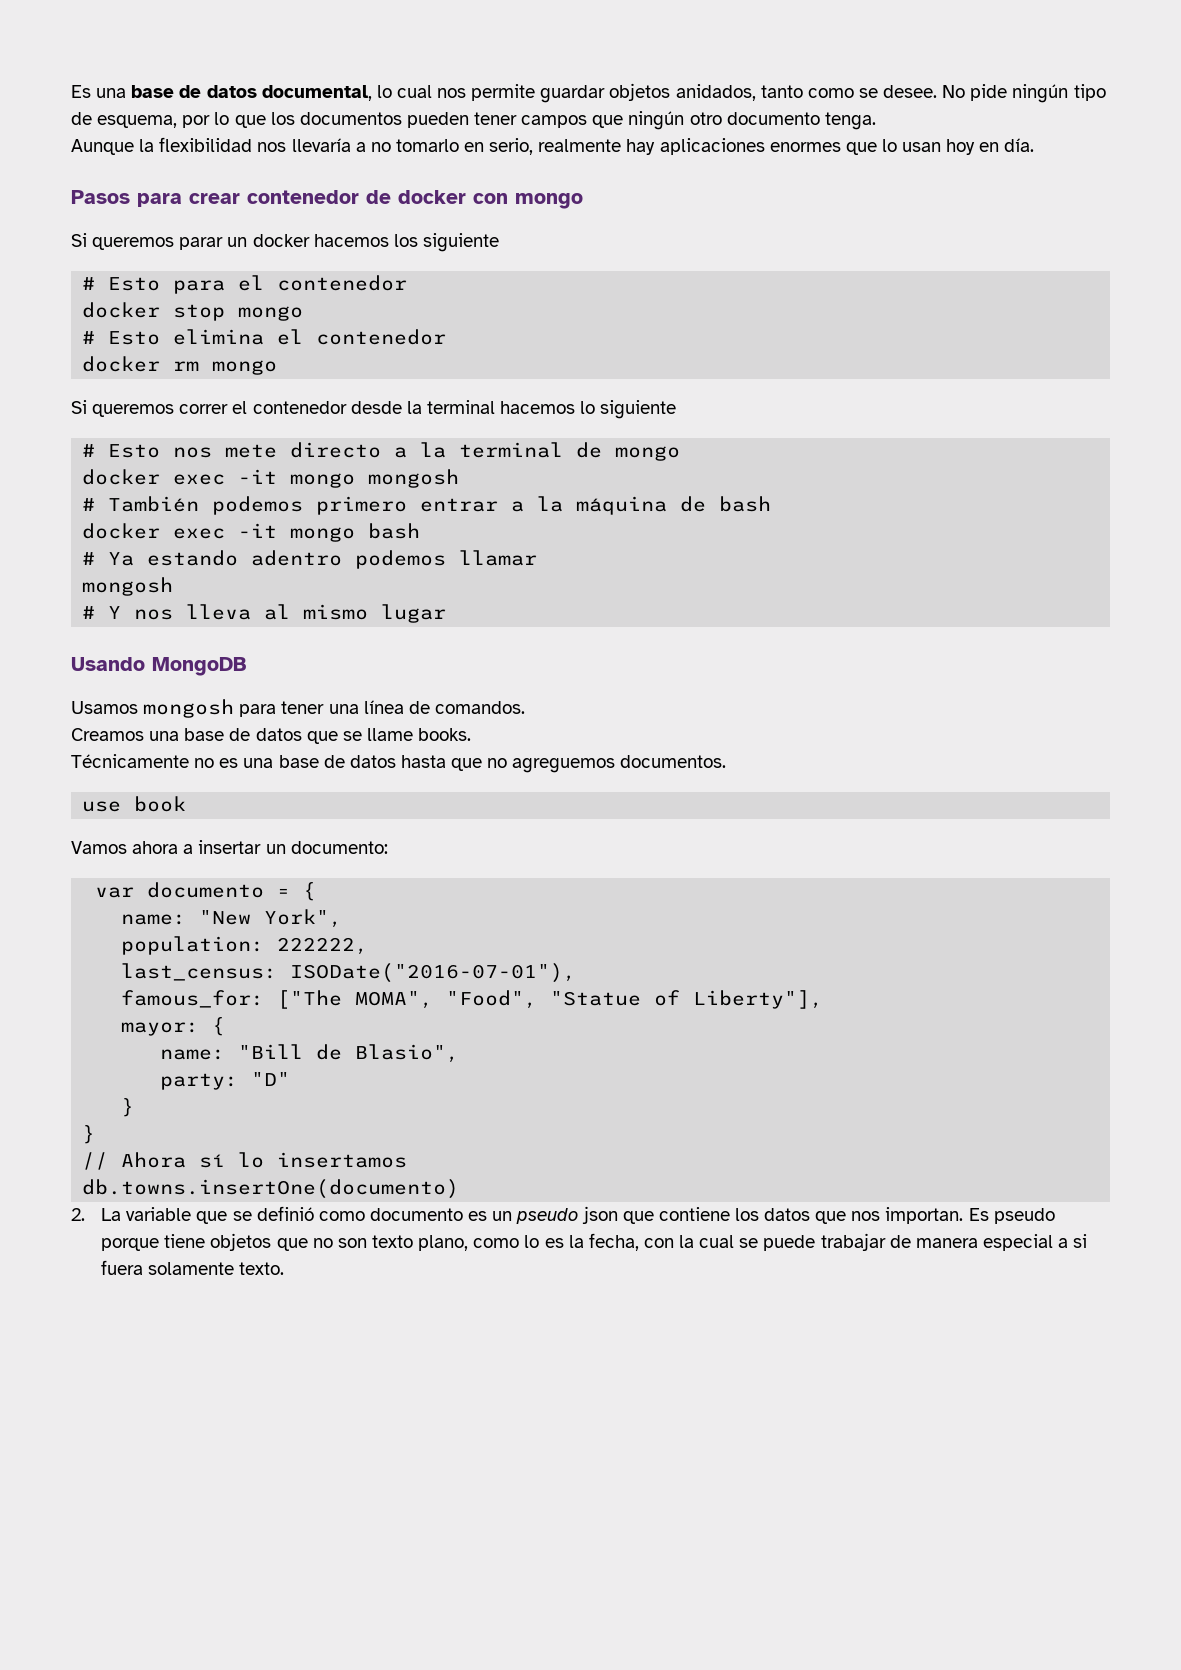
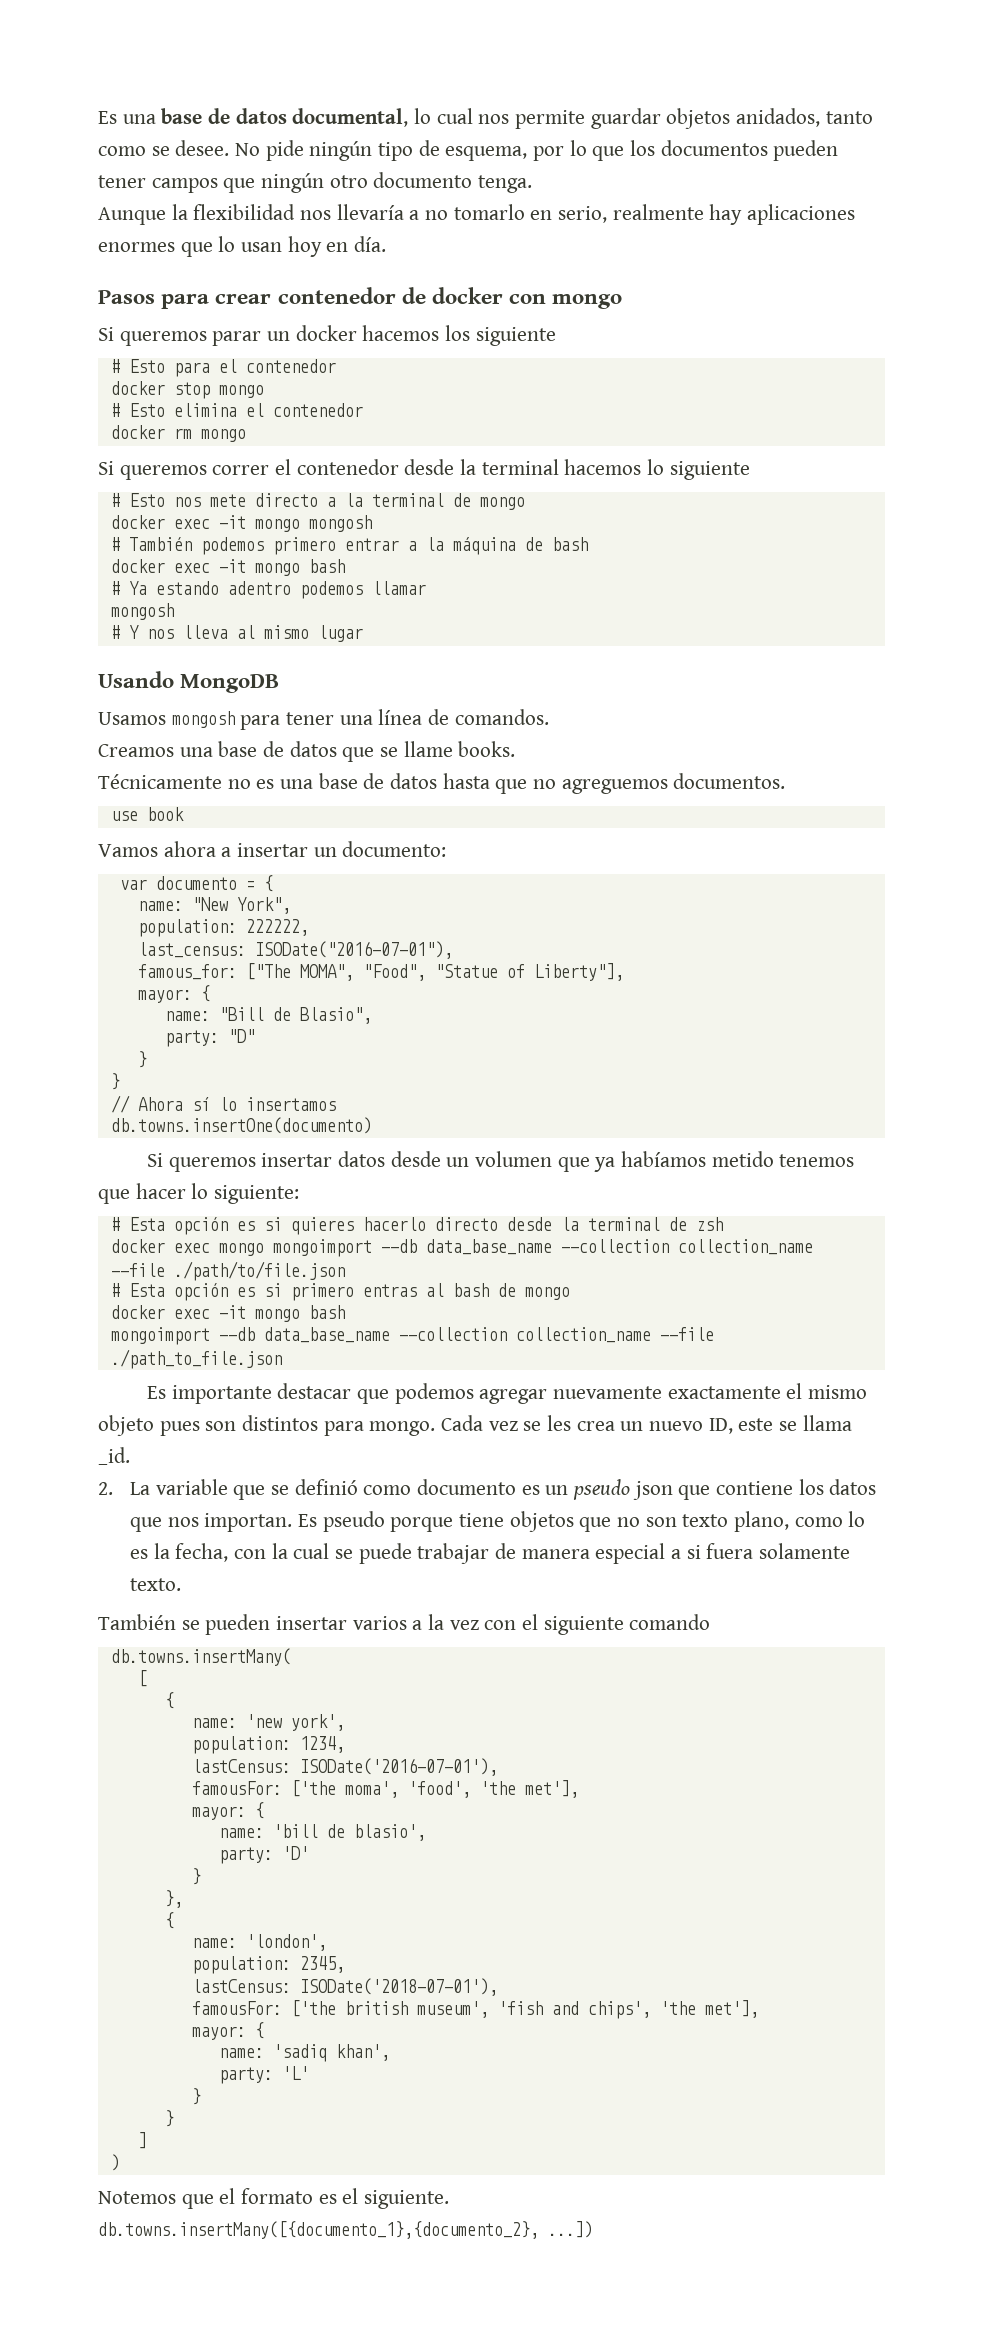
(460, 1189) none -> [147,1151,855,1172] [98,1183,300,1204] [110,1217,723,1235] [110,1239,813,1257] [110,1261,345,1281] [110,1283,570,1301] [110,1305,345,1322] [110,1327,714,1345] [110,1349,282,1369] [147,1383,868,1404] [98,1415,852,1436] [98,1447,130,1465] // Si queremos insertar datos desde un volumen que ya habíamos metido tenemos que hacer lo siguiente: // # Esta opción es si quieres hacerlo directo desde la terminal de zsh // docker exec mongo mongoimport --db data_base_name --collection collection_name --file ./path/to/file.json // # Esta opción es si primero entras al bash de mongo // docker exec -it mongo bash // mongoimport --db data_base_name --collection collection_name --file ./path_to_file.json // Es importante destacar que podemos agregar nuevamente exactamente el mismo objeto pues son distintos para mongo. Cada vez se les crea un nuevo ID, este se llama _id.
(285, 1268) none -> [98,1614,711,1635] [110,1648,291,1666] [137,1670,147,1687] [164,1692,174,1709] [191,1714,345,1731] [191,1736,345,1754] [191,1758,498,1776] [191,1780,579,1798] [191,1802,264,1820] [218,1824,426,1841] [218,1846,309,1864] [191,1868,201,1885] [164,1890,183,1908] [164,1912,174,1929] [191,1934,327,1951] [191,1956,345,1974] [191,1978,498,1996] [191,2000,759,2019] [191,2022,264,2040] [218,2044,390,2062] [218,2066,309,2084] [191,2088,201,2105] [164,2110,174,2127] [137,2132,147,2149] [110,2154,120,2171] [98,2188,450,2209] [98,2221,593,2239] // También se pueden insertar varios a la vez con el siguiente comando // db.towns.insertMany( // [ // { // name: 'new york', // population: 1234, // lastCensus: ISODate('2016-07-01'), // famousFor: ['the moma', 'food', 'the met'], // mayor: { // name: 'bill de blasio', // party: 'D' // } // }, // { // name: 'london', // population: 2345, // lastCensus: ISODate('2018-07-01'), // famousFor: ['the british museum', 'fish and chips', 'the met'], // mayor: { // name: 'sadiq khan', // party: 'L' // } // } // ] // ) // Notemos que el formato es el siguiente. db.towns.insertMany([{documento_1},{documento_2}, ...])

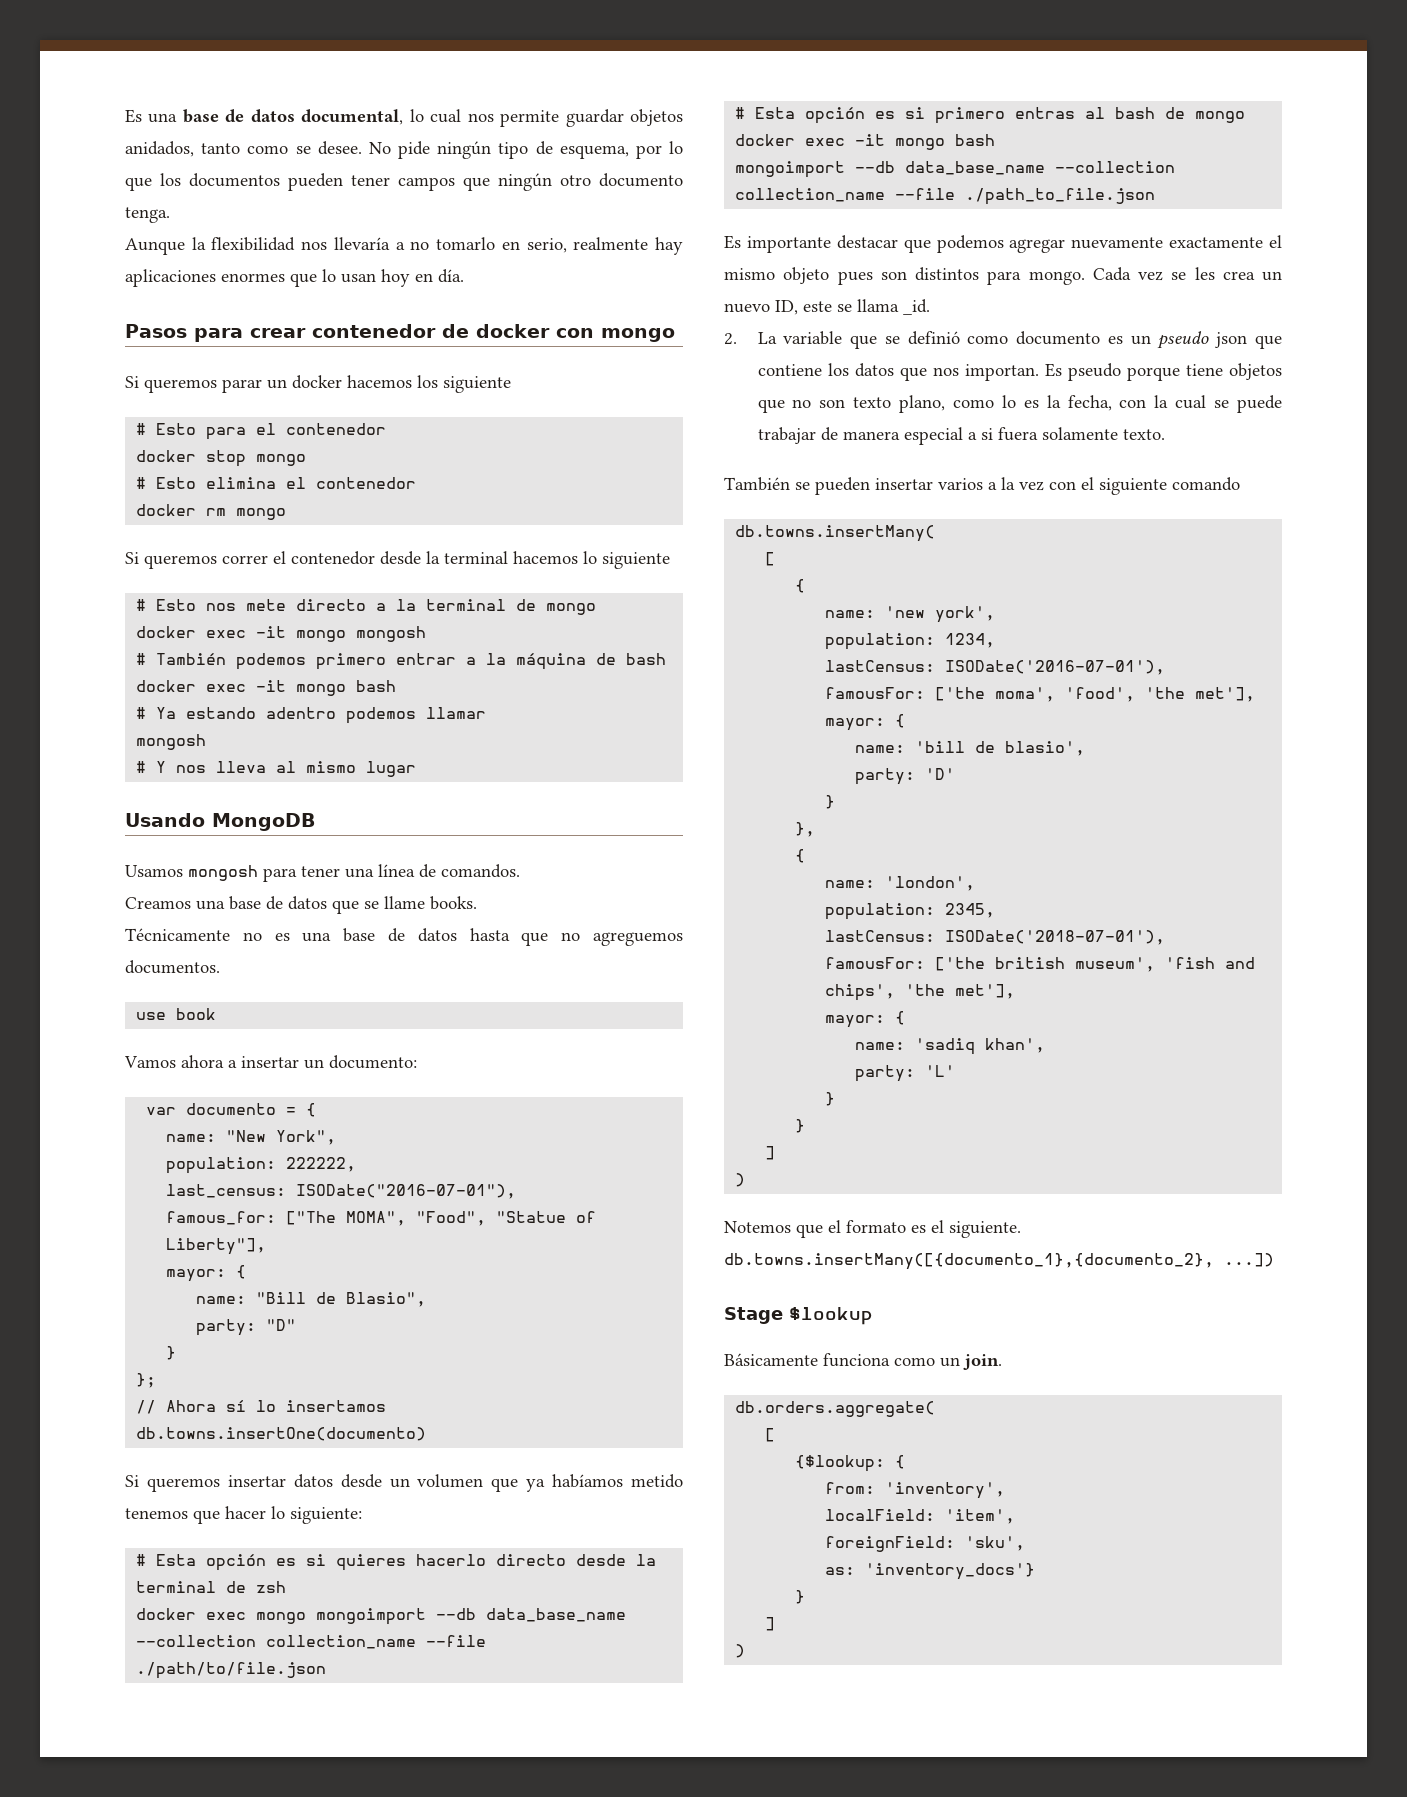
[110,1073,120,1090] } -> [136,1373,157,1388] };
(593, 2229) none -> [724,1307,873,1325] [724,1353,1002,1370] [735,1401,936,1417] [765,1428,776,1442] [795,1455,906,1472] [825,1482,1006,1499] [825,1509,1016,1524] [825,1536,1026,1552] [825,1563,1036,1580] [795,1590,806,1604] [765,1617,776,1631] [735,1644,746,1658] // Stage $lookup // Básicamente funciona como un join. // db.orders.aggregate( // [ // {$lookup: { // from: 'inventory', // localField: 'item', // foreignField: 'sku', // as: 'inventory_docs'} // } // ] // )

